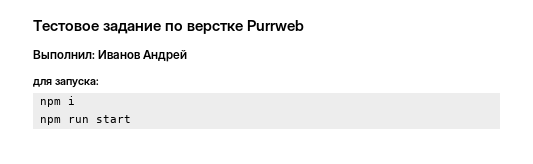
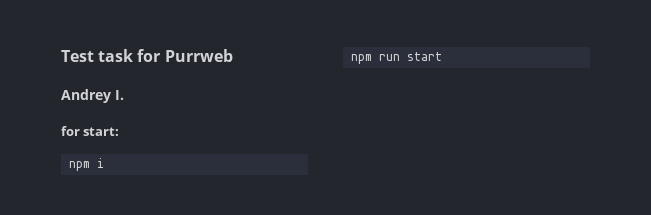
[33,20,305,34] [33,50,188,62] [33,79,99,88] Тестовое задание по верстке Purrweb // Выполнил: Иванов Андрей // для запуска: -> [61,49,233,62] [61,89,124,103] [61,126,120,136] Test task for Purrweb // Andrey I. // for start:

